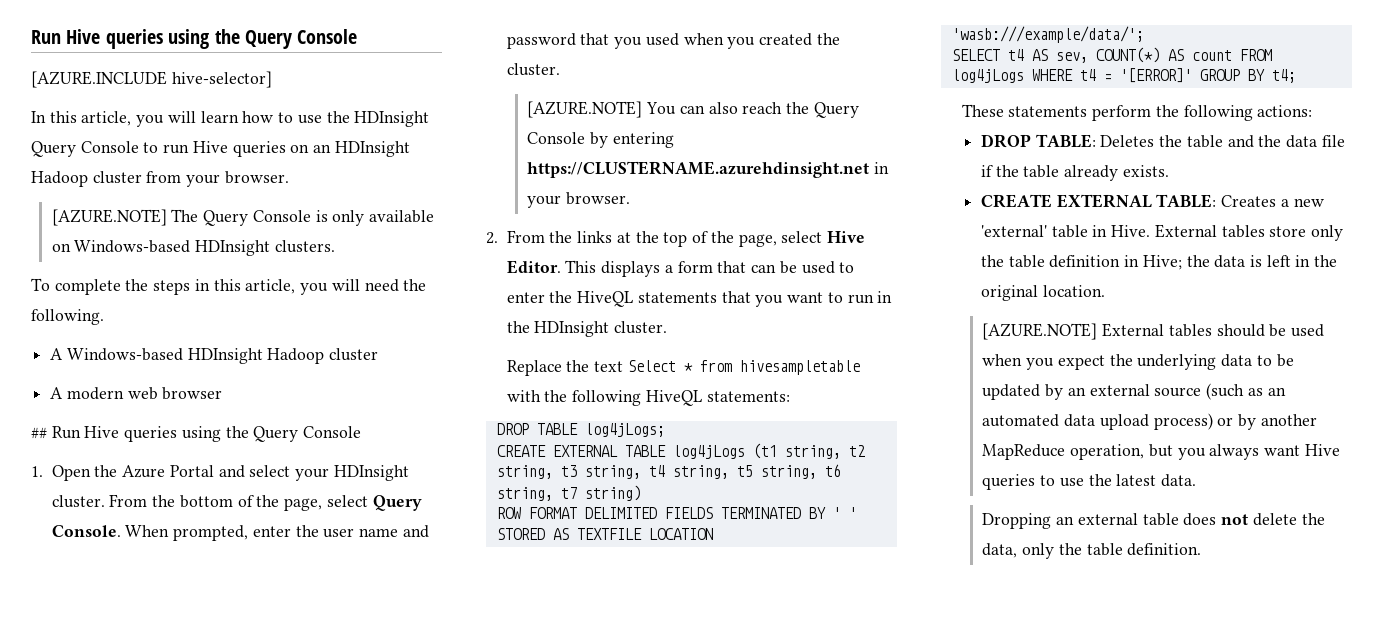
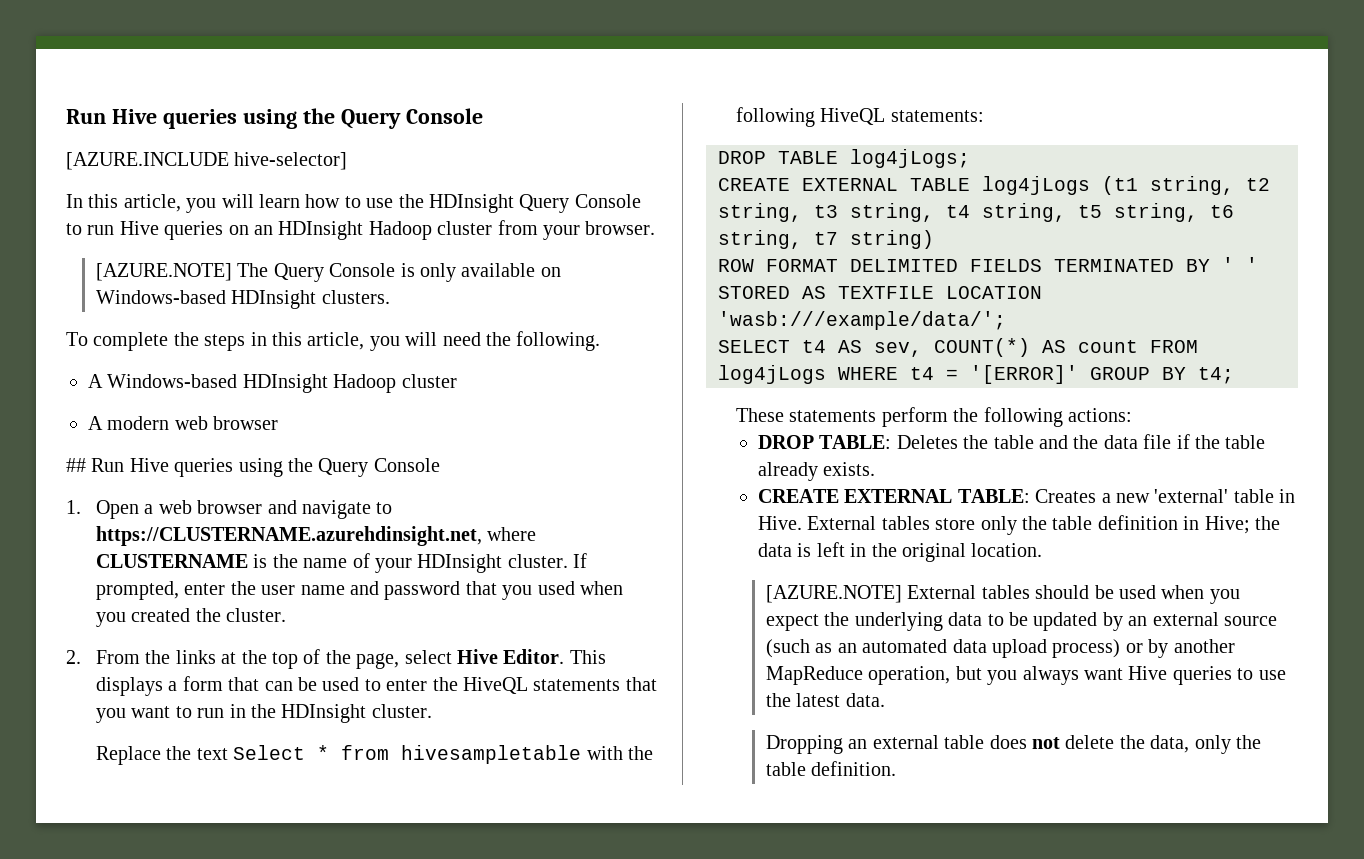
[94,465,409,481] [51,494,422,511] [51,525,170,537] the Azure Portal and select your HDInsight cluster. From the bottom of the page, select Query Console. When -> [144,500,393,519] [96,526,537,546] [96,553,588,573] a web browser and navigate to https://CLUSTERNAME.azurehdinsight.net, where CLUSTERNAME is the name of your HDInsight cluster. If
[527,101,859,118] [527,132,674,148] [527,161,890,178] [527,192,631,208] // [AZURE.NOTE] You can also reach the Query Console by entering https://CLUSTERNAME.azurehdinsight.net in your browser. -> (287, 615) none

